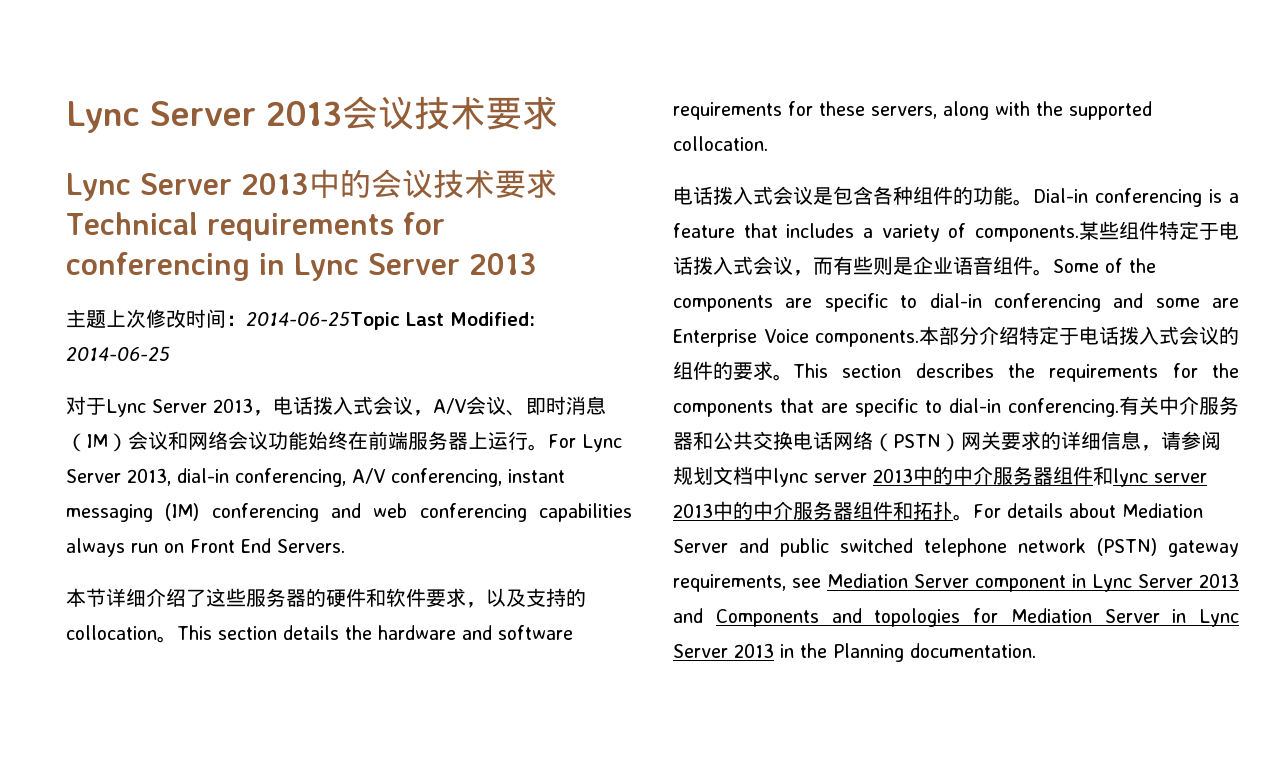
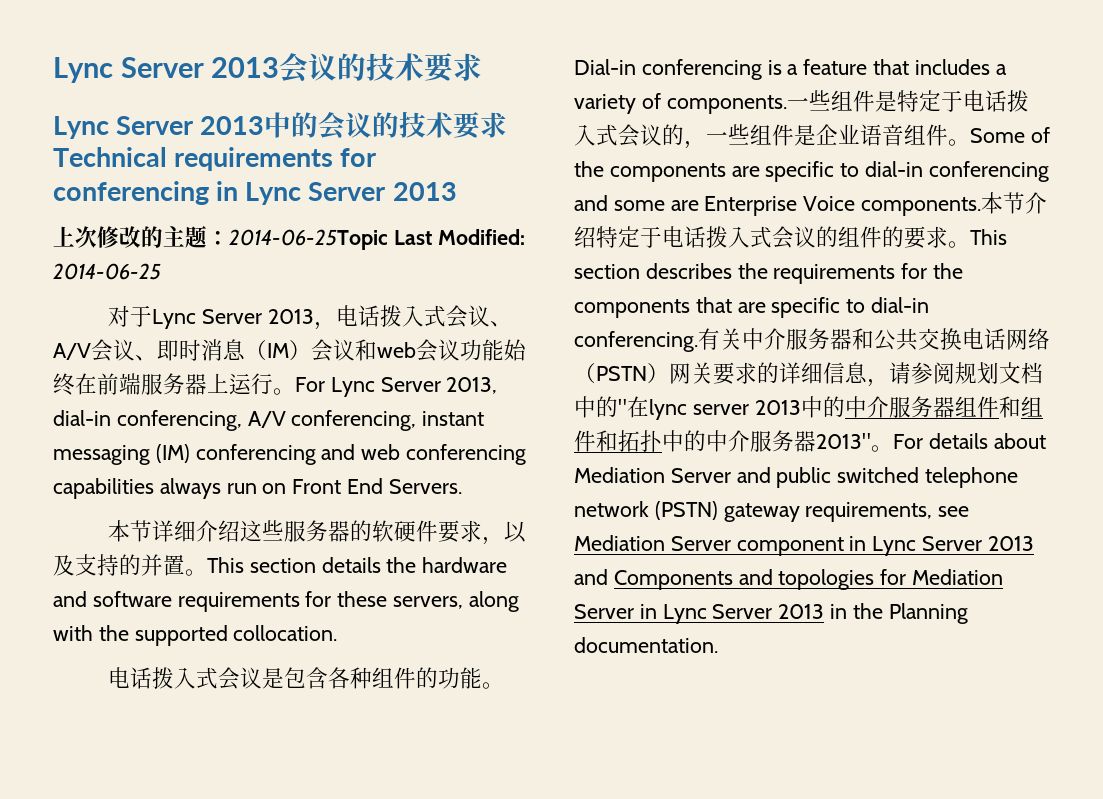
(414, 113) none -> [337,53,367,81] 的
(433, 183) none -> [372,112,400,138] 的
[66,309,106,328] 主题 -> (457, 191) none
[186,309,226,328] 时间 -> [141,225,207,248] 的主题
[412,410,433,416] ， -> [489,321,512,327] 、
[188,431,228,450] 网络 -> [377,342,416,358] web
[186,589,206,607] 了 -> (241, 531) none
[326,588,406,608] 硬件和软 -> [372,520,417,542] 软硬
[66,625,157,640] collocation -> [141,554,185,576] 并置
[1079,221,1239,240] [673,256,893,276] 某些组件特定于电话拨入式会议，而有些则 -> [786,90,1029,112] [574,124,794,149] 一些组件是特定于电话拨入式会议的，一些组件
[939,326,979,345] 部分 -> [1003,192,1026,214] 节
[773,466,1207,487] [673,501,953,520] lync server 2013中的中介服务器组件和lync server 2013中的中介服务器组件和拓扑 -> [596,396,1043,420] [574,430,871,452] 的"在lync server 2013中的中介服务器组件和组件和拓扑中的中介服务器2013"

